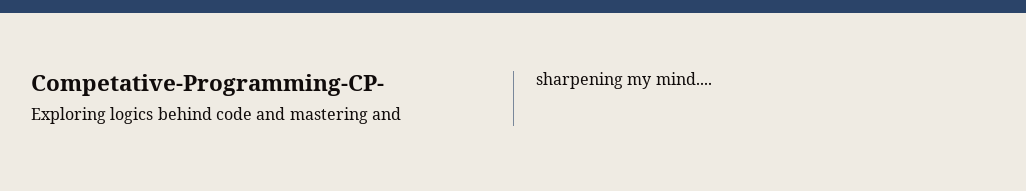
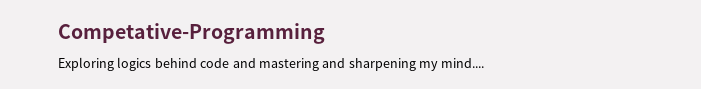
[31,74,384,96] Competative-Programming-CP- -> [58,23,325,44] Competative-Programming

